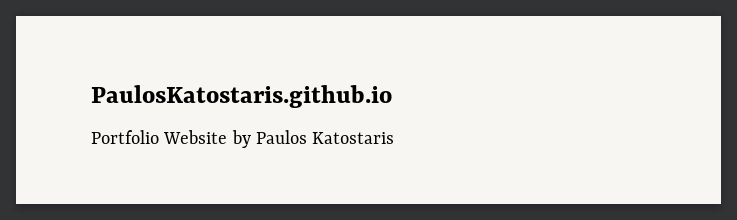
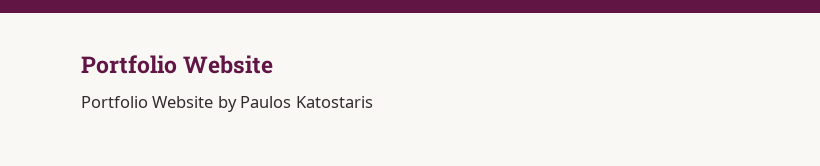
[91,85,392,108] PaulosKatostaris.github.io -> [81,55,274,74] Portfolio Website

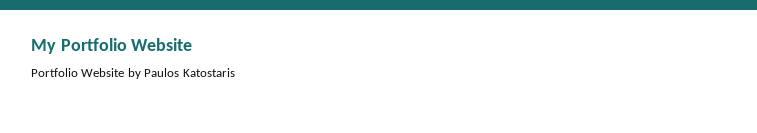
(81, 64) none -> [31,39,56,54] My

